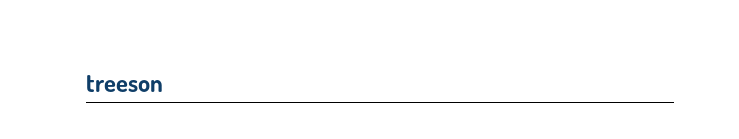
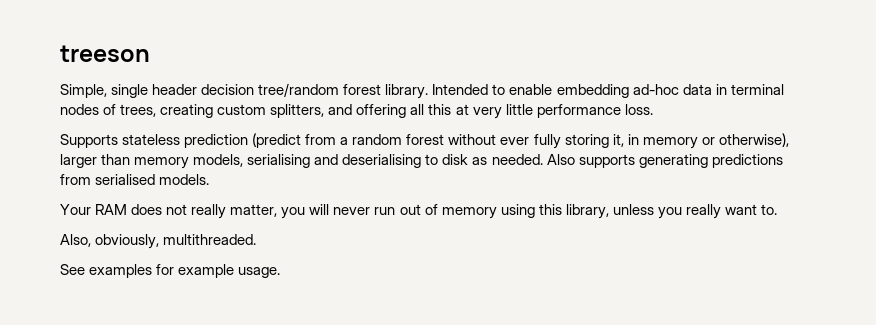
(163, 83) none -> [60,83,784,99] [60,104,653,119] [60,133,789,149] [60,154,783,169] [60,174,210,185] [60,204,777,219] [60,234,257,249] [60,264,281,278] // Simple, single header decision tree/random forest library. Intended to enable embedding ad-hoc data in terminal nodes of trees, creating custom splitters, and offering all this at very little performance loss. // Supports stateless prediction (predict from a random forest without ever fully storing it, in memory or otherwise), larger than memory models, serialising and deserialising to disk as needed. Also supports generating predictions from serialised models. // Your RAM does not really matter, you will never run out of memory using this library, unless you really want to. // Also, obviously, multithreaded. // See examples for example usage.

